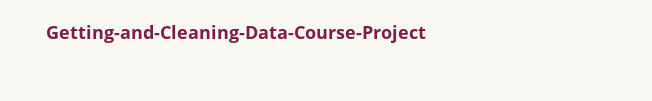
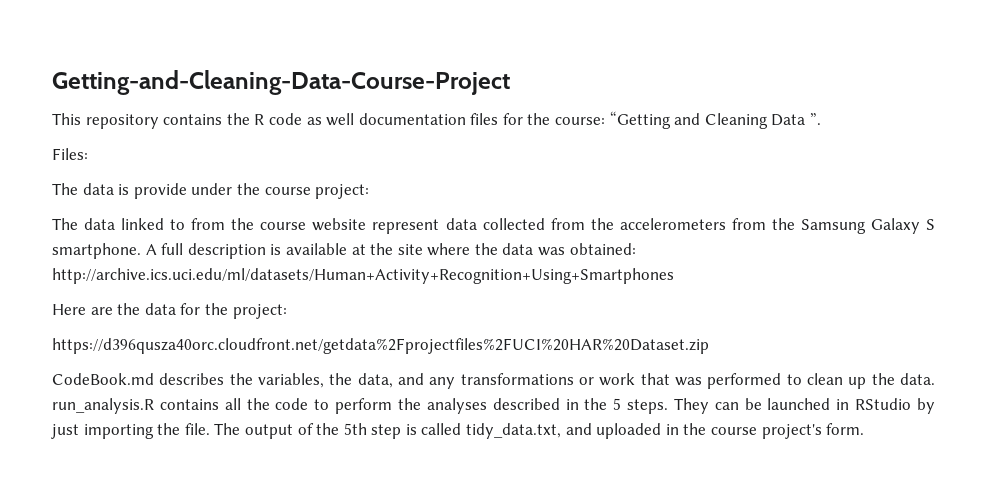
(426, 34) none -> [52,111,822,129] [52,148,88,160] [52,183,370,199] [52,218,935,234] [52,243,636,259] [52,268,674,284] [52,303,287,319] [52,338,709,354] [52,373,936,389] [52,398,936,414] [51,423,865,439] // This repository contains the R code as well documentation files for the course: “Getting and Cleaning Data ”. // Files: // The data is provide under the course project: // The data linked to from the course website represent data collected from the accelerometers from the Samsung Galaxy S smartphone. A full description is available at the site where the data was obtained: http://archive.ics.uci.edu/ml/datasets/Human+Activity+Recognition+Using+Smartphones // Here are the data for the project: // https://d396qusza40orc.cloudfront.net/getdata%2Fprojectfiles%2FUCI%20HAR%20Dataset.zip // CodeBook.md describes the variables, the data, and any transformations or work that was performed to clean up the data. run_analysis.R contains all the code to perform the analyses described in the 5 steps. They can be launched in RStudio by just importing the file. The output of the 5th step is called tidy_data.txt, and uploaded in the course project's form.

